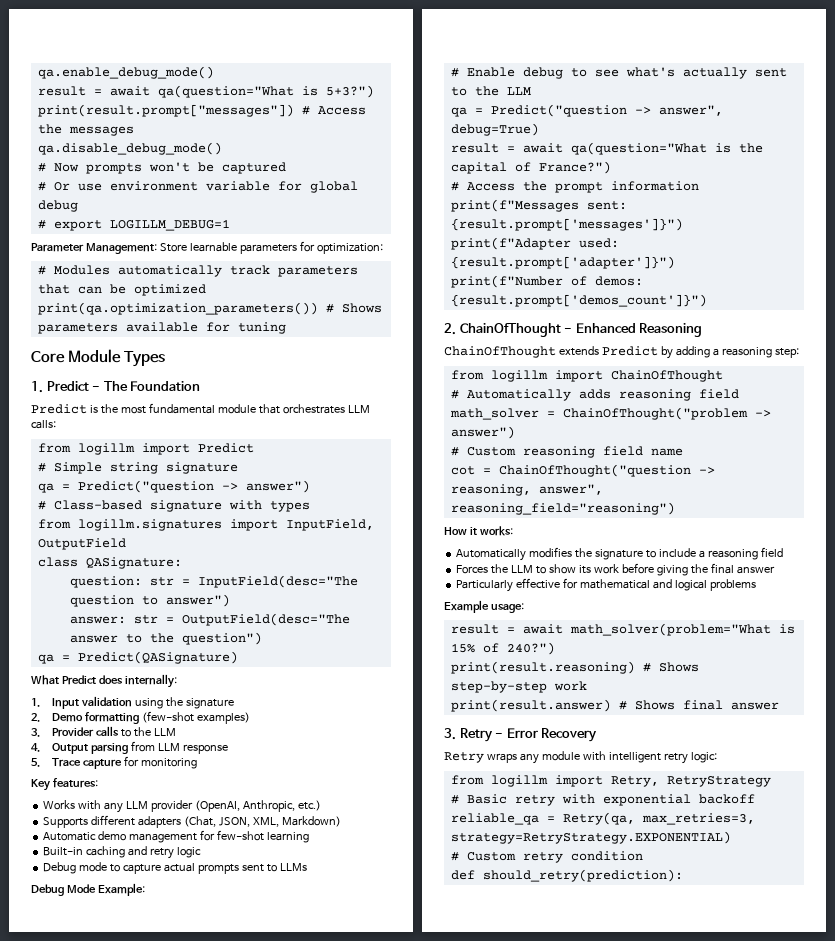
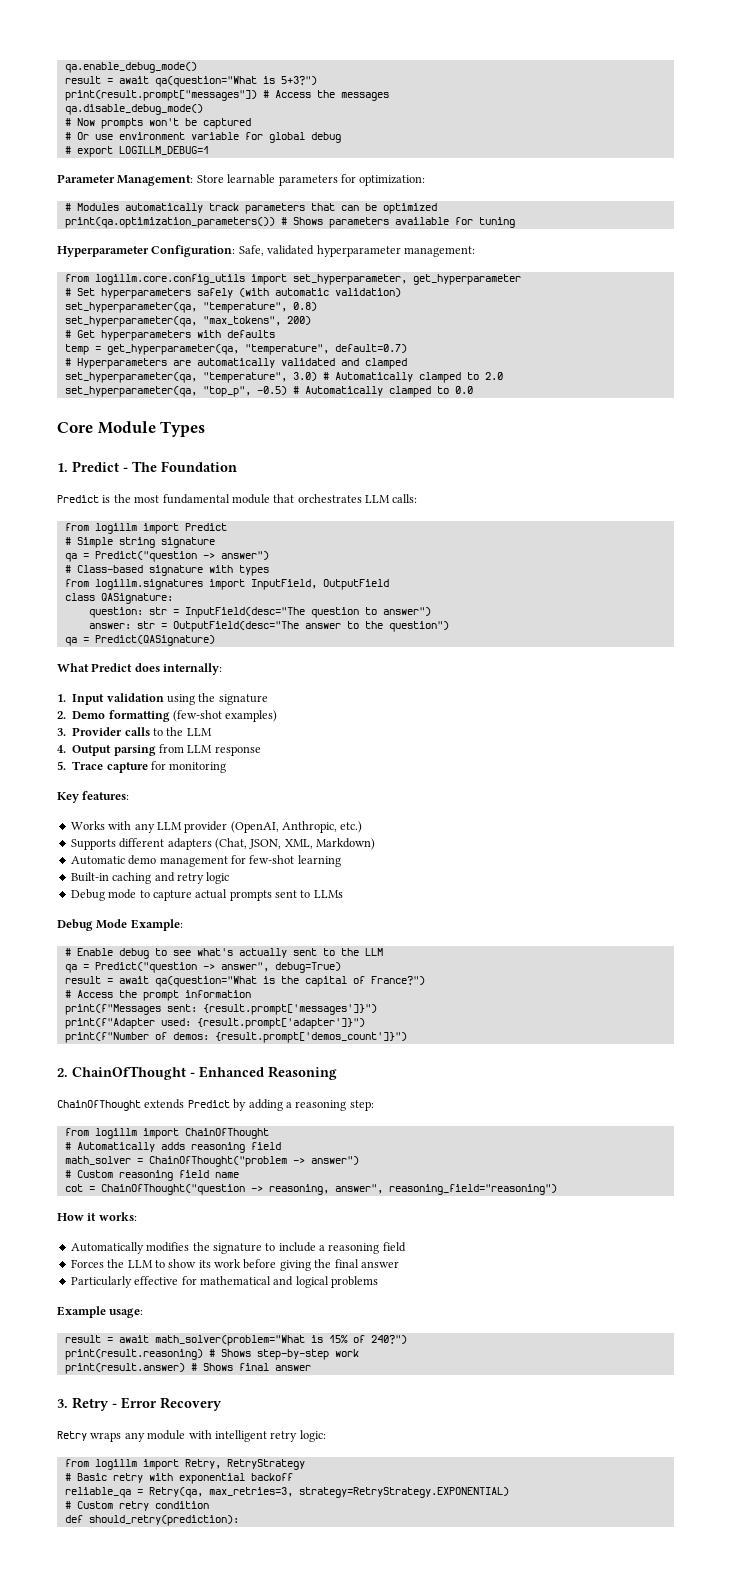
(286, 328) none -> [57,245,475,257] [64,274,521,285] [64,288,401,299] [64,302,317,313] [64,316,311,327] [64,330,275,341] [64,344,407,355] [64,358,407,369] [64,372,503,383] [64,386,473,397] // Hyperparameter Configuration: Safe, validated hyperparameter management: // from logillm.core.config_utils import set_hyperparameter, get_hyperparameter // # Set hyperparameters safely (with automatic validation) // set_hyperparameter(qa, "temperature", 0.8) // set_hyperparameter(qa, "max_tokens", 200) // # Get hyperparameters with defaults // temp = get_hyperparameter(qa, "temperature", default=0.7) // # Hyperparameters are automatically validated and clamped // set_hyperparameter(qa, "temperature", 3.0) # Automatically clamped to 2.0 // set_hyperparameter(qa, "top_p", -0.5) # Automatically clamped to 0.0

